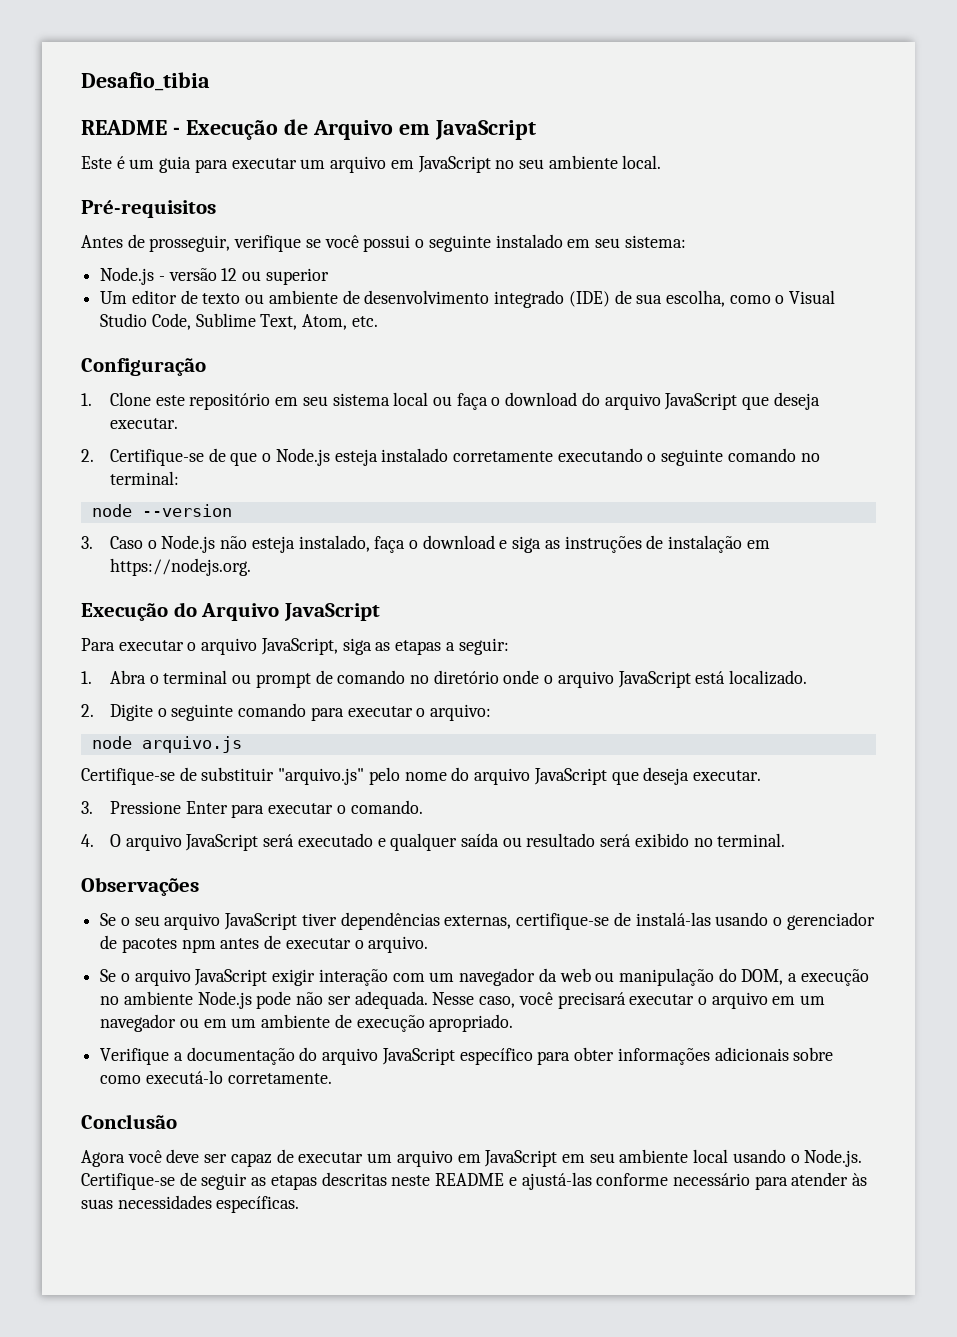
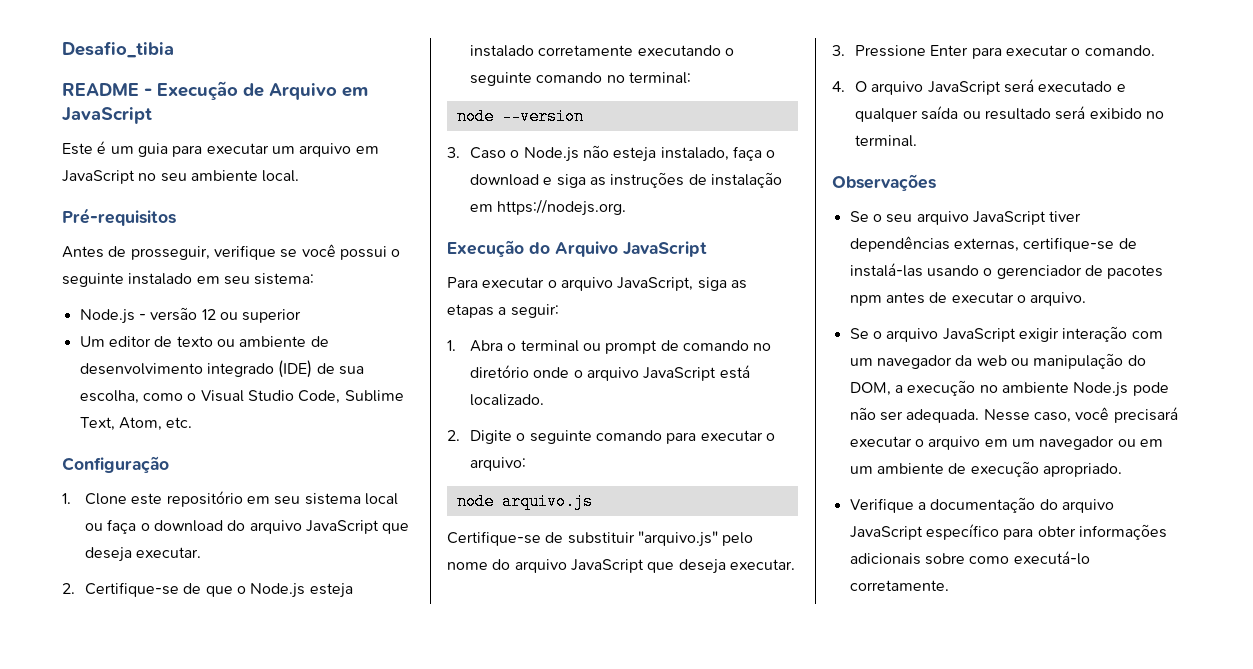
[81,1114,177,1129] [81,1149,863,1167] [81,1172,868,1190] [81,1195,300,1213] // Conclusão // Agora você deve ser capaz de executar um arquivo em JavaScript em seu ambiente local usando o Node.js. Certifique-se de seguir as etapas descritas neste README e ajustá-las conforme necessário para atender às suas necessidades específicas. -> (949, 585) none

